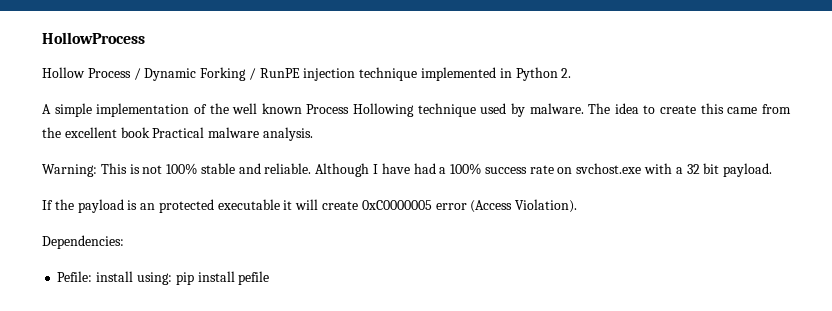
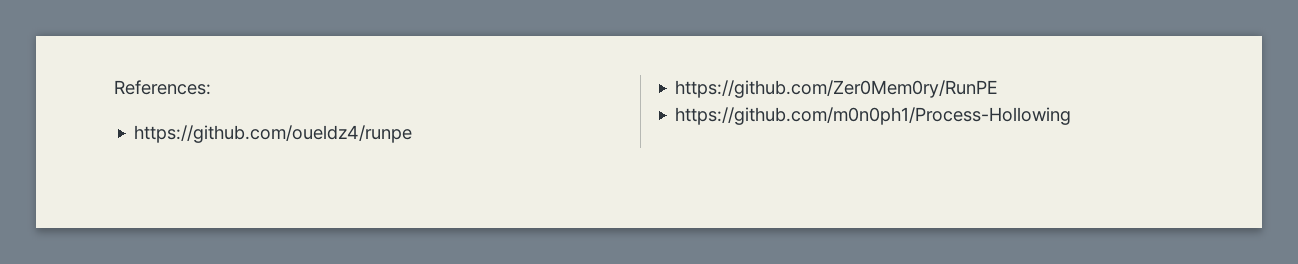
[42,32,145,44] [42,67,572,81] [42,103,792,117] [42,127,313,141] [42,163,773,177] [42,199,578,213] [42,235,124,249] [57,271,270,285] HollowProcess // Hollow Process / Dynamic Forking / RunPE injection technique implemented in Python 2. // A simple implementation of the well known Process Hollowing technique used by malware. The idea to create this came from the excellent book Practical malware analysis. // Warning: This is not 100% stable and reliable. Although I have had a 100% success rate on svchost.exe with a 32 bit payload. // If the payload is an protected executable it will create 0xC0000005 error (Access Violation). // Dependencies: // Pefile: install using: pip install pefile -> [114,80,211,95] [134,125,413,143] [675,80,999,98] [675,107,1072,125] References: // https://github.com/oueldz4/runpe // https://github.com/Zer0Mem0ry/RunPE // https://github.com/m0n0ph1/Process-Hollowing

